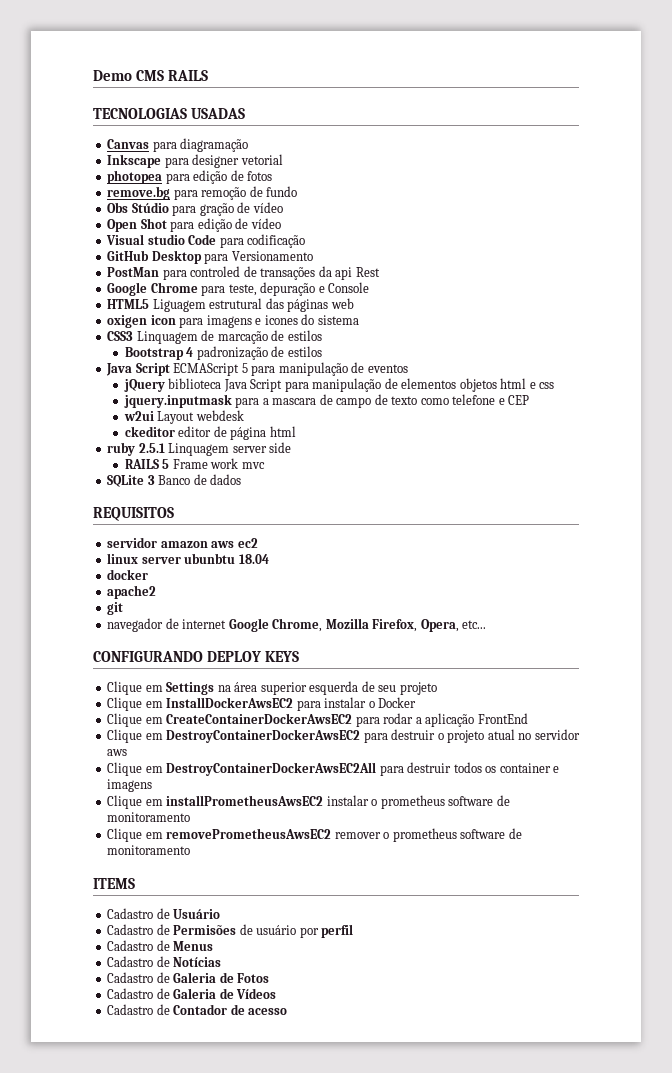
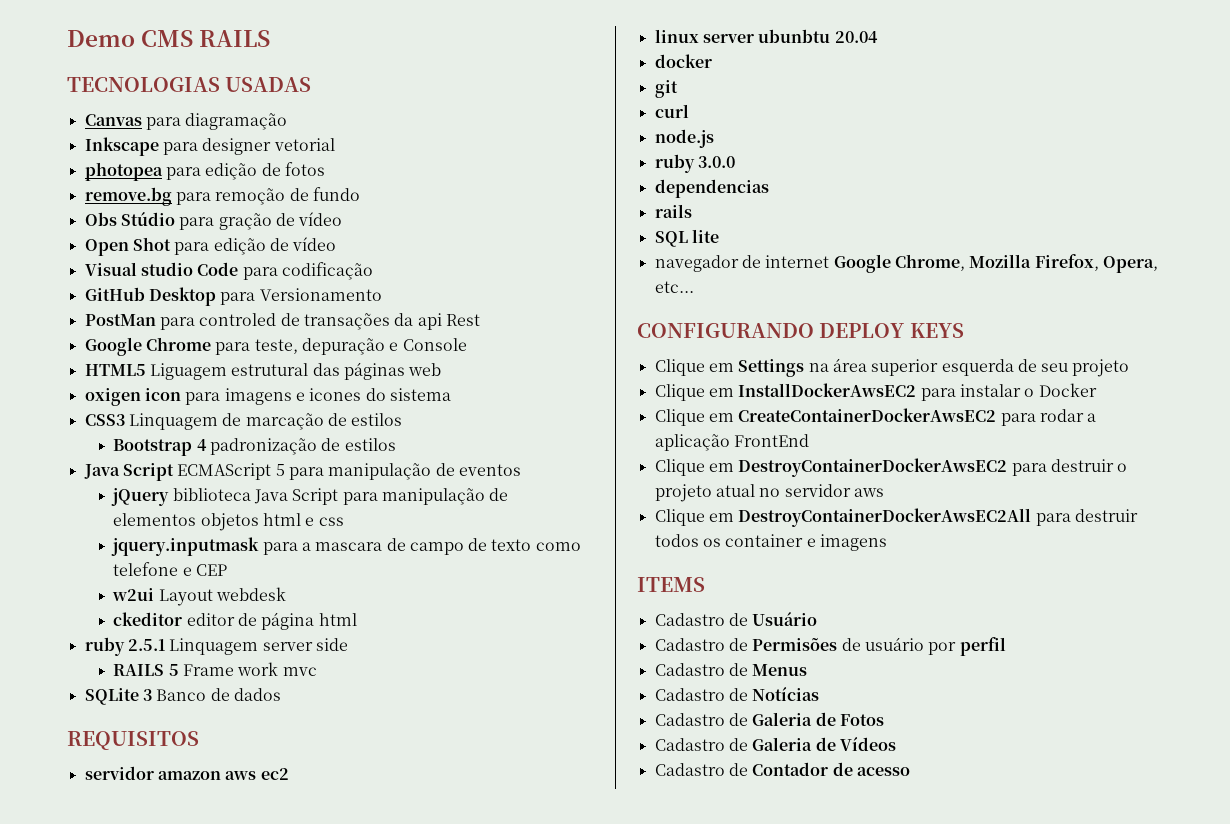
[238,554,269,564] 18.04 -> [834,31,878,43] 20.04
[107,585,157,599] [107,602,124,615] apache2 // git -> [654,80,678,98] [654,104,689,118] [654,129,714,148] [654,154,735,173] [654,179,769,198] [654,204,692,218] [654,229,719,247] git // curl // node.js // ruby 3.0.0 // dependencias // rails // SQL lite
[107,795,510,809] [107,812,191,822] [107,828,522,842] [107,845,191,855] // Clique em installPrometheusAwsEC2 instalar o prometheus software de monitoramento // Clique em removePrometheusAwsEC2 remover o prometheus software de monitoramento -> (887, 542) none

